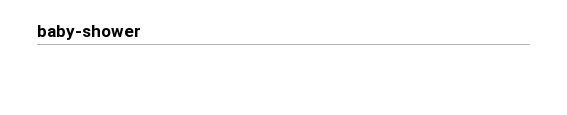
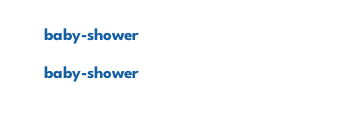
[37,25,141,40] baby-shower -> [44,28,139,44] [44,66,139,82] baby-shower // baby-shower

